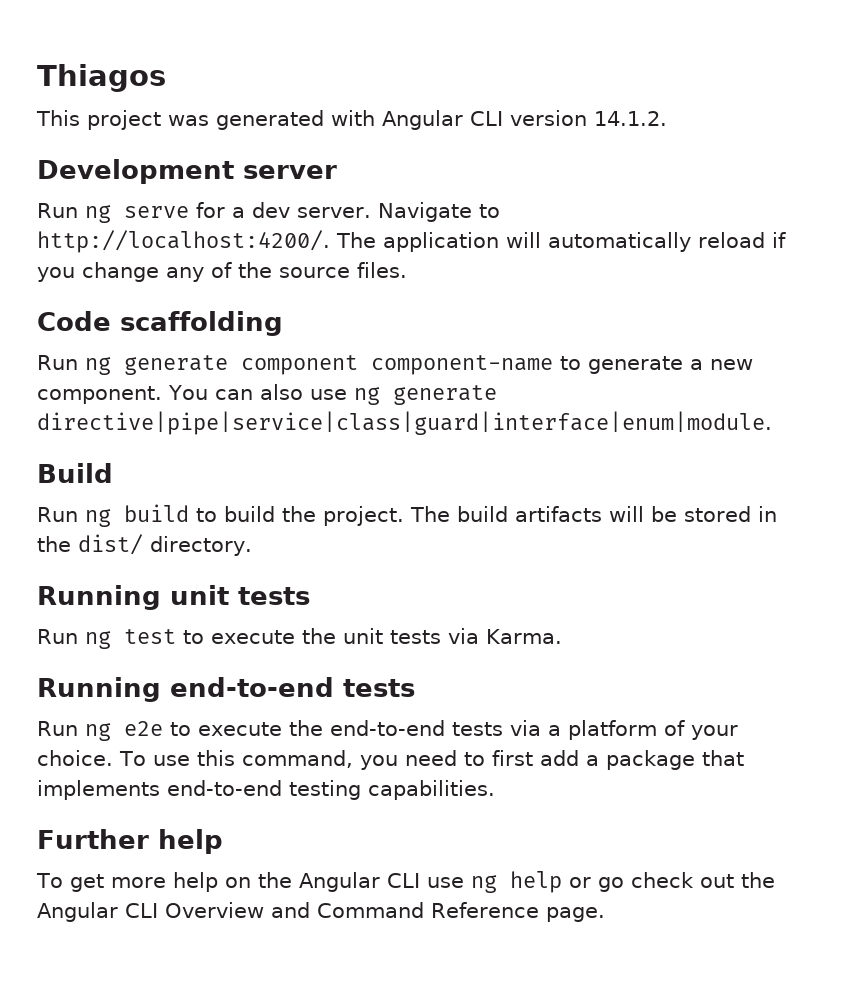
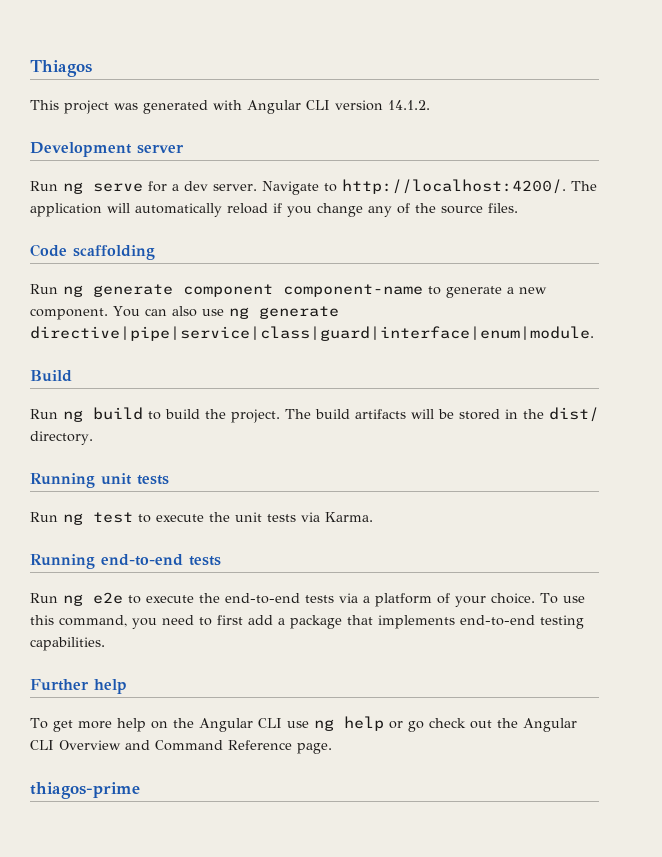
(605, 914) none -> [30,782,140,799] // thiagos-prime

